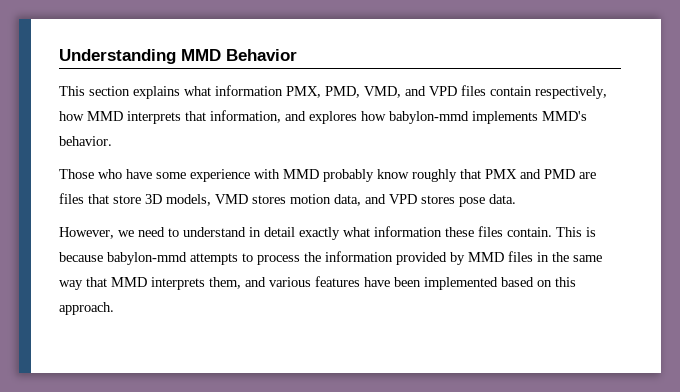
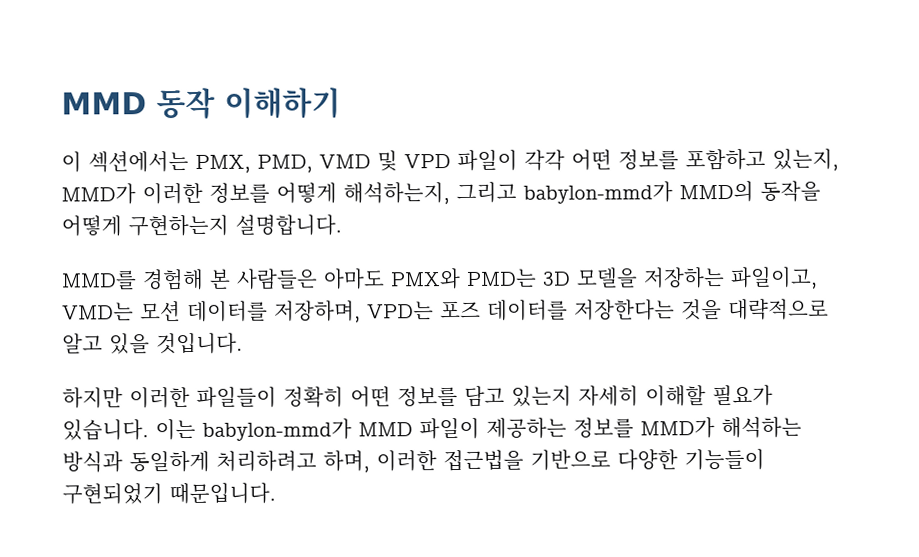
[59,49,297,64] [59,85,607,99] [59,110,587,124] [59,136,112,146] [59,169,596,182] [59,193,516,207] [59,226,596,240] [59,251,602,265] [59,276,576,290] [59,302,114,315] Understanding MMD Behavior // This section explains what information PMX, PMD, VMD, and VPD files contain respectively, how MMD interprets that information, and explores how babylon-mmd implements MMD's behavior. // Those who have some experience with MMD probably know roughly that PMX and PMD are files that store 3D models, VMD stores motion data, and VPD stores pose data. // However, we need to understand in detail exactly what information these files contain. This is because babylon-mmd attempts to process the information provided by MMD files in the same way that MMD interprets them, and various features have been implemented based on this approach. -> [61,87,341,120] [61,148,839,173] [61,180,821,205] [61,214,342,237] [61,266,818,291] [62,298,829,323] [62,332,243,355] [62,384,773,409] [62,416,802,441] [62,448,765,473] [62,482,276,505] MMD 동작 이해하기 // 이 섹션에서는 PMX, PMD, VMD 및 VPD 파일이 각각 어떤 정보를 포함하고 있는지, MMD가 이러한 정보를 어떻게 해석하는지, 그리고 babylon-mmd가 MMD의 동작을 어떻게 구현하는지 설명합니다. // MMD를 경험해 본 사람들은 아마도 PMX와 PMD는 3D 모델을 저장하는 파일이고, VMD는 모션 데이터를 저장하며, VPD는 포즈 데이터를 저장한다는 것을 대략적으로 알고 있을 것입니다. // 하지만 이러한 파일들이 정확히 어떤 정보를 담고 있는지 자세히 이해할 필요가 있습니다. 이는 babylon-mmd가 MMD 파일이 제공하는 정보를 MMD가 해석하는 방식과 동일하게 처리하려고 하며, 이러한 접근법을 기반으로 다양한 기능들이 구현되었기 때문입니다.

